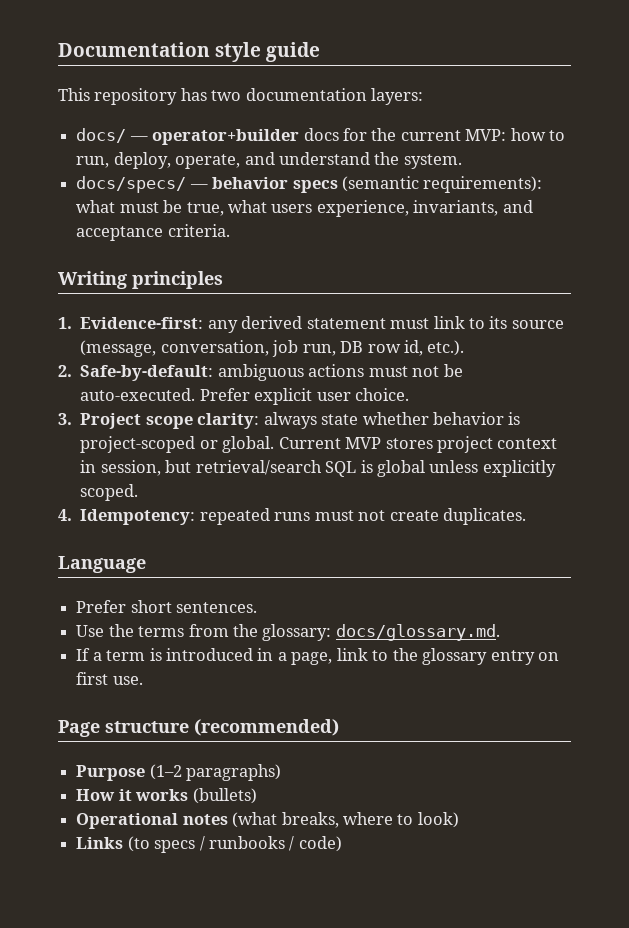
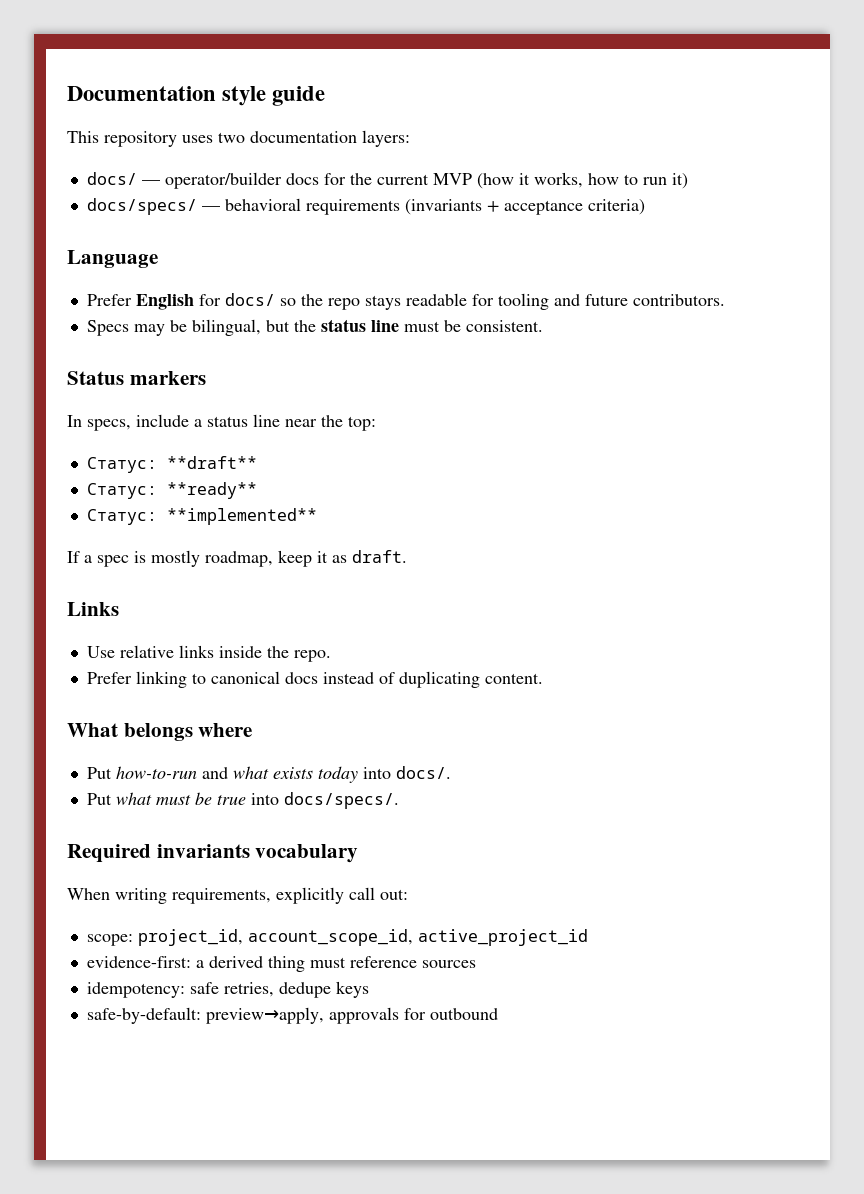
[180,88,207,101] has -> [182,135,213,143] uses
[152,129,300,145] operator+builder -> [164,172,282,189] operator/builder
[465,128,566,141] [76,152,462,169] [76,176,543,193] [76,200,533,217] [76,224,230,241] [58,271,223,289] [58,316,564,333] [80,340,465,357] [58,364,463,381] [80,388,410,405] [58,412,521,429] [80,436,558,453] [80,460,556,477] [80,484,139,501] [58,508,526,525] [58,556,146,573] [76,600,258,613] [76,624,500,641] [76,648,560,665] [76,672,143,685] [58,719,339,737] [76,764,282,781] [76,788,257,804] [76,812,459,829] [76,836,342,853] MVP: how to run, deploy, operate, and understand the system. // docs/specs/ — behavior specs (semantic requirements): what must be true, what users experience, invariants, and acceptance criteria. // Writing principles // 1. Evidence-first: any derived statement must link to its source (message, conversation, job run, DB row id, etc.). // 2. Safe-by-default: ambiguous actions must not be auto-executed. Prefer explicit user choice. // 3. Project scope clarity: always state whether behavior is project-scoped or global. Current MVP stores project context in session, but retrieval/search SQL is global unless explicitly scoped. // 4. Idempotency: repeated runs must not create duplicates. // Language // Prefer short sentences. // Use the terms from the glossary: docs/glossary.md. // If a term is introduced in a page, link to the glossary entry on first use. // Page structure (recommended) // Purpose (1–2 paragraphs) // How it works (bullets) // Operational notes (what breaks, where to look) // Links (to specs / runbooks / code) -> [432,172,688,189] [86,198,645,215] [67,250,158,268] [86,293,725,310] [86,319,543,336] [67,371,206,385] [67,414,376,431] [86,456,257,473] [86,482,257,499] [86,508,317,525] [67,550,407,567] [67,602,119,616] [86,645,331,662] [86,671,543,688] [67,723,253,741] [86,766,451,783] [86,792,399,809] [67,844,359,863] [67,887,408,904] [86,929,588,946] [86,956,476,972] [86,981,369,998] [86,1007,498,1024] MVP (how it works, how to run it) // docs/specs/ — behavioral requirements (invariants + acceptance criteria) // Language // Prefer English for docs/ so the repo stays readable for tooling and future contributors. // Specs may be bilingual, but the status line must be consistent. // Status markers // In specs, include a status line near the top: // Статус: **draft** // Статус: **ready** // Статус: **implemented** // If a spec is mostly roadmap, keep it as draft. // Links // Use relative links inside the repo. // Prefer linking to canonical docs instead of duplicating content. // What belongs where // Put how-to-run and what exists today into docs/. // Put what must be true into docs/specs/. // Required invariants vocabulary // When writing requirements, explicitly call out: // scope: project_id, account_scope_id, active_project_id // evidence-first: a derived thing must reference sources // idempotency: safe retries, dedupe keys // safe-by-default: preview→apply, approvals for outbound

